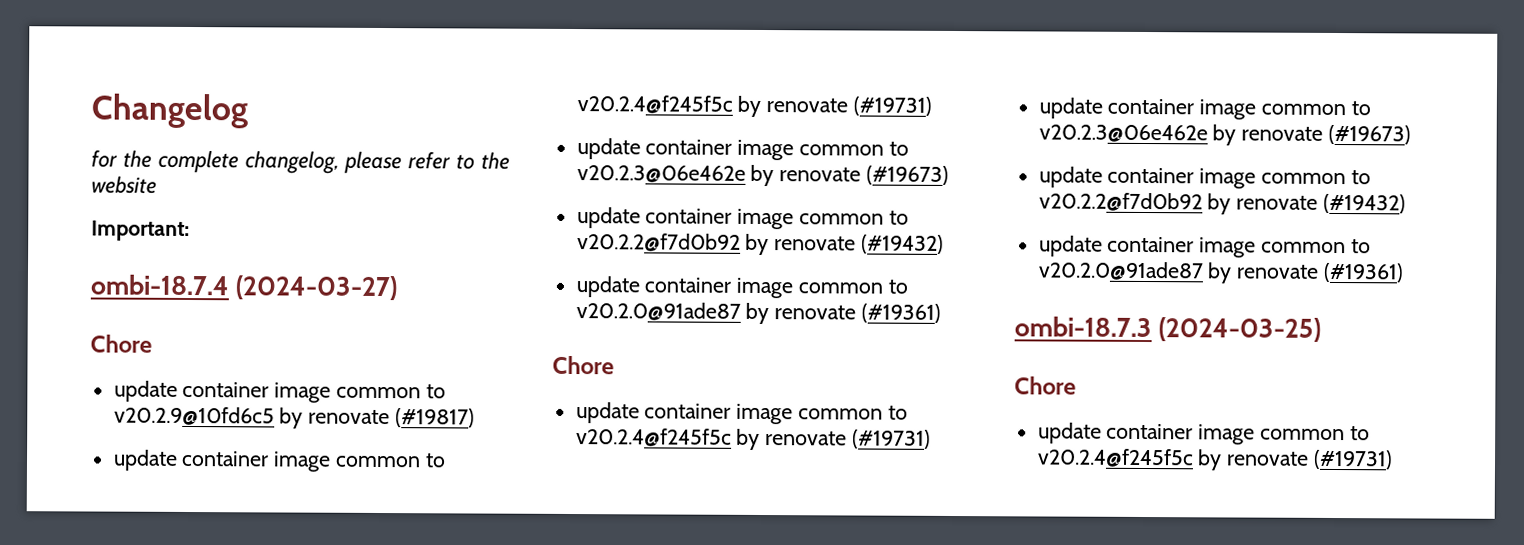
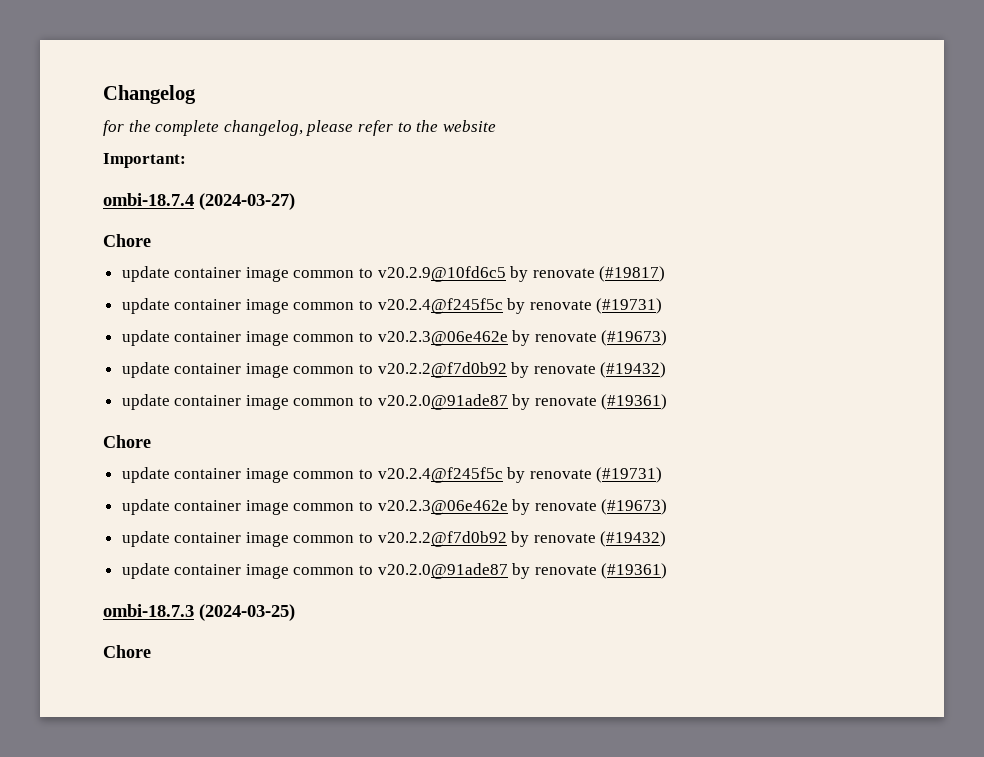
[1037,422,1370,445] [1036,448,1394,471] // update container image common to v20.2.4@f245f5c by renovate (#19731) -> (151, 651) none

